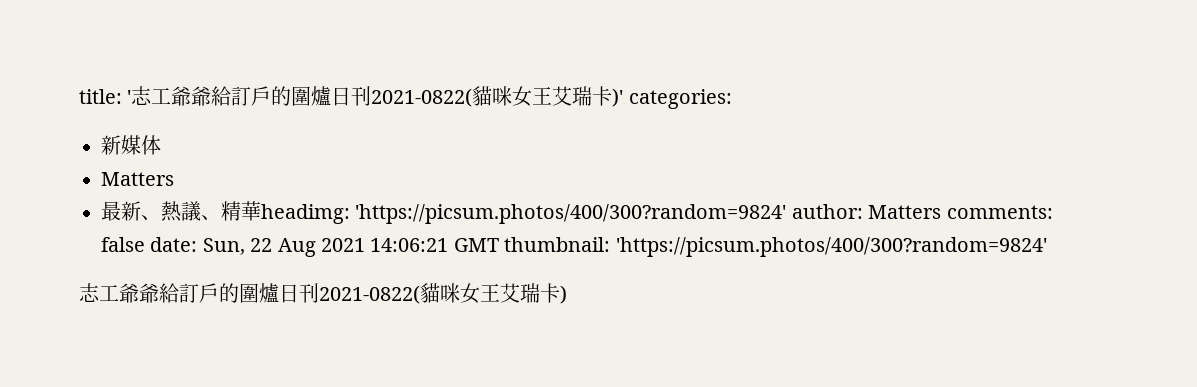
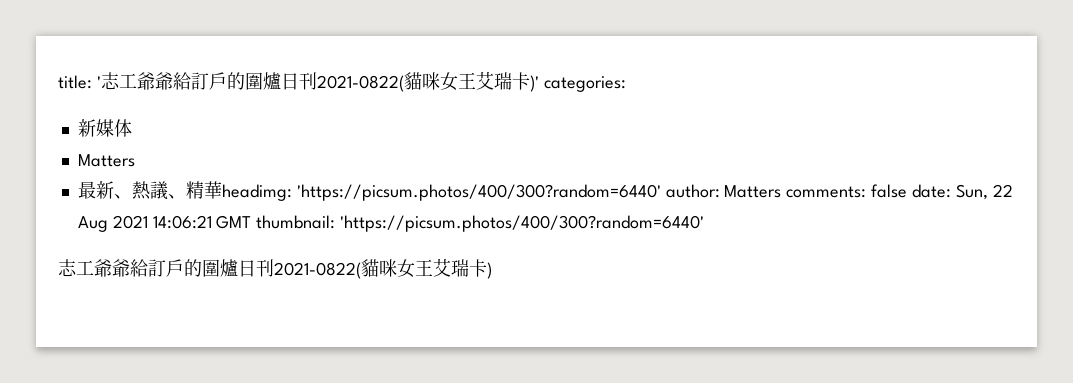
[355,204,787,224] 'https://picsum.photos/400/300?random=9824' -> [296,184,661,201] 'https://picsum.photos/400/300?random=6440'
[615,237,1047,257] 'https://picsum.photos/400/300?random=9824' -> [340,215,705,232] 'https://picsum.photos/400/300?random=6440'

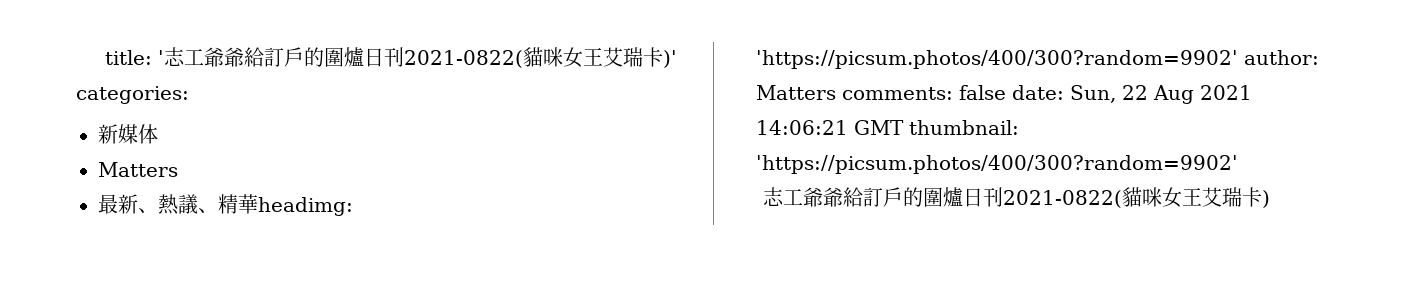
[296,184,661,201] 'https://picsum.photos/400/300?random=6440' -> [756,50,1238,69] 'https://picsum.photos/400/300?random=9902'
[340,215,705,232] 'https://picsum.photos/400/300?random=6440' -> [756,155,1238,174] 'https://picsum.photos/400/300?random=9902'

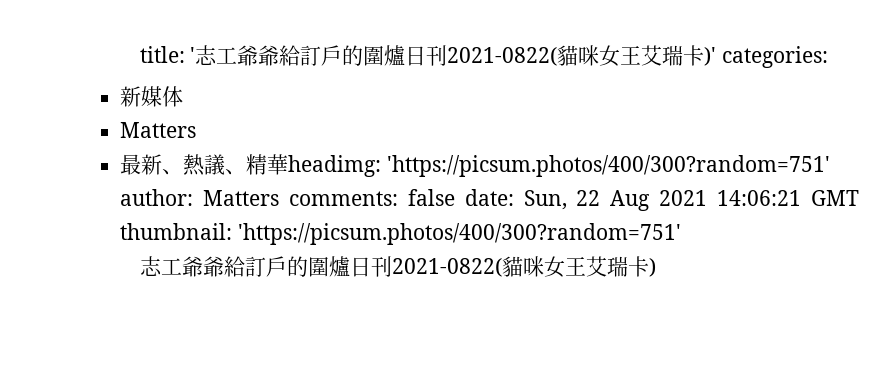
[756,50,1238,69] 'https://picsum.photos/400/300?random=9902' -> [386,155,830,177] 'https://picsum.photos/400/300?random=751'
[756,155,1238,174] 'https://picsum.photos/400/300?random=9902' -> [237,223,681,245] 'https://picsum.photos/400/300?random=751'

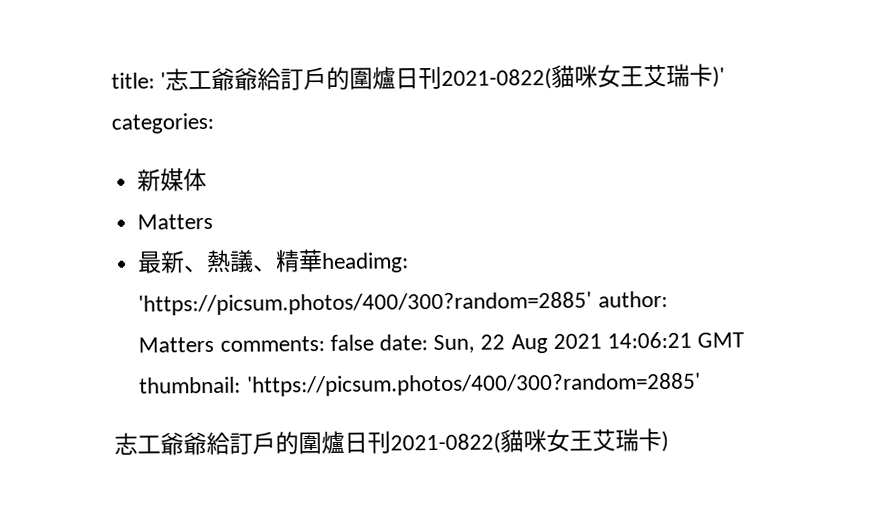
[386,155,830,177] 'https://picsum.photos/400/300?random=751' -> [138,291,593,316] 'https://picsum.photos/400/300?random=2885'
[237,223,681,245] 'https://picsum.photos/400/300?random=751' -> [246,372,701,397] 'https://picsum.photos/400/300?random=2885'

